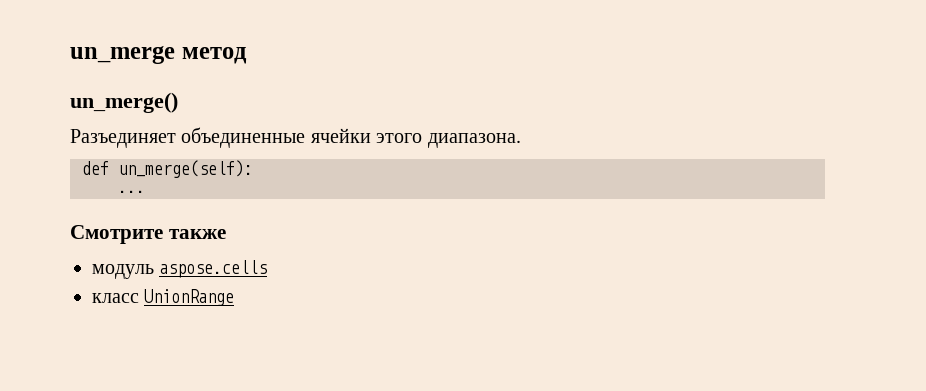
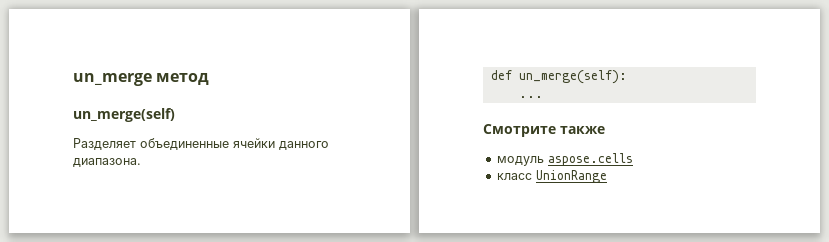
[70,92,178,113] [70,129,176,148] un_merge() // Разъединяет -> [73,108,175,122] [73,138,136,150] un_merge(self) // Разделяет
[376,133,423,143] этого -> [279,141,329,150] данного

